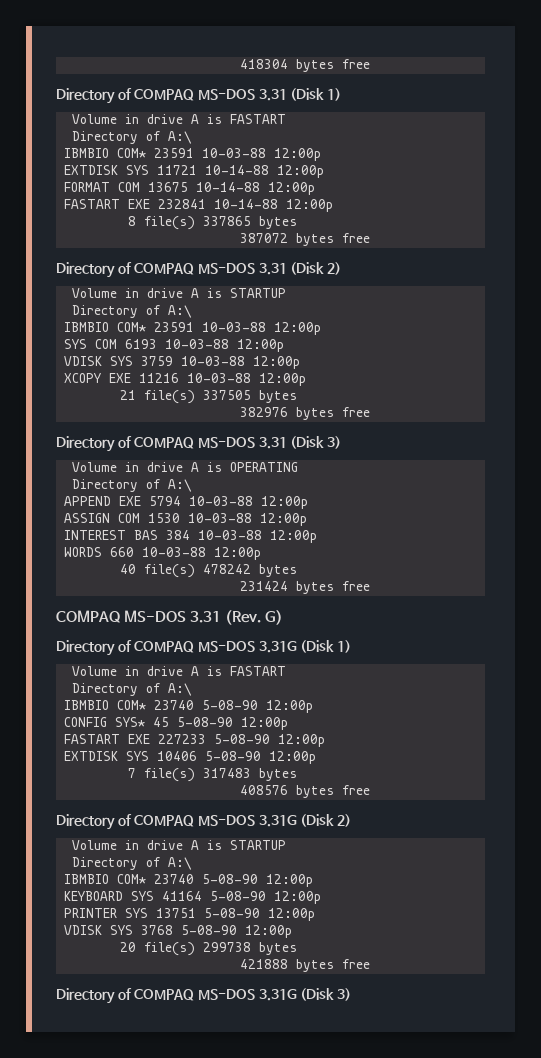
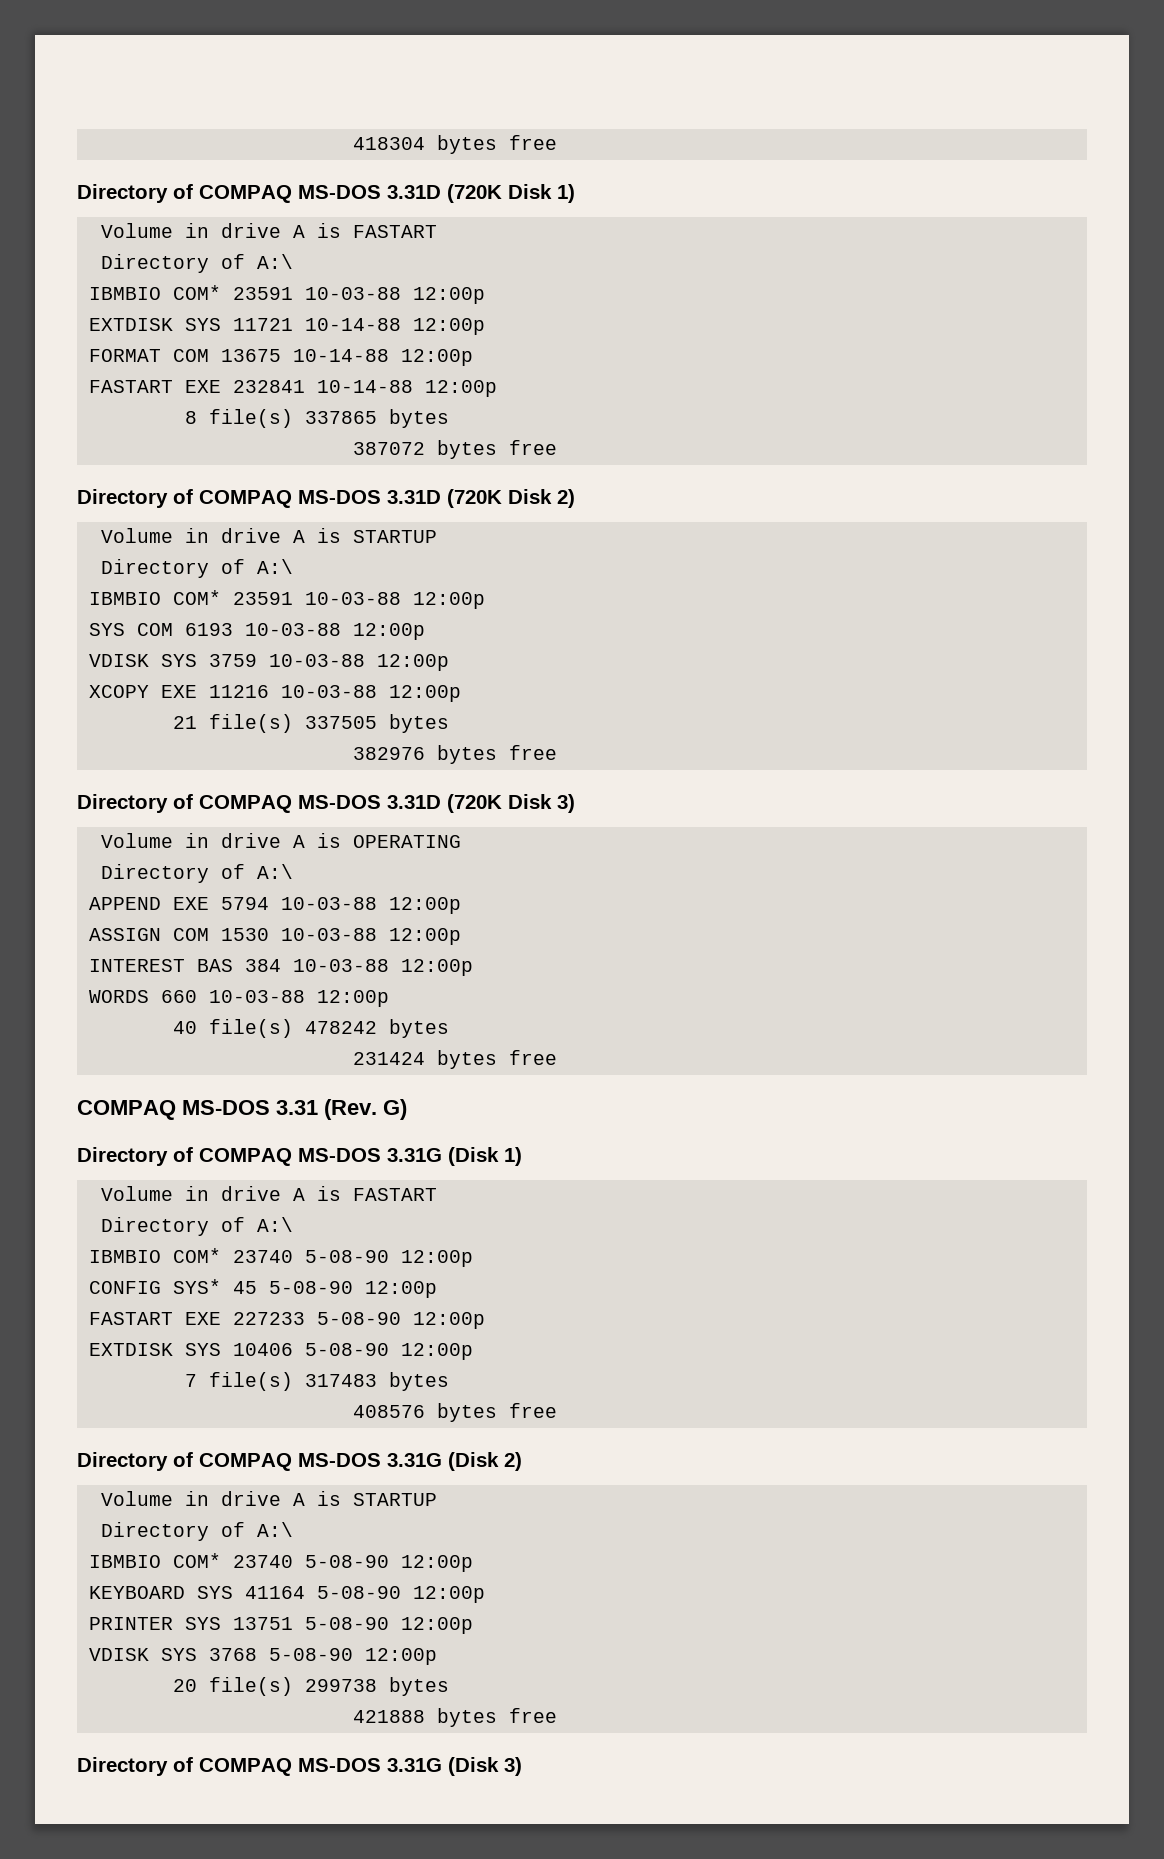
[258,88,325,101] 3.31 (Disk -> [387,184,552,203] 3.31D (720K Disk
[258,262,325,275] 3.31 (Disk -> [387,489,552,508] 3.31D (720K Disk
[258,436,325,449] 3.31 (Disk -> [387,794,552,813] 3.31D (720K Disk

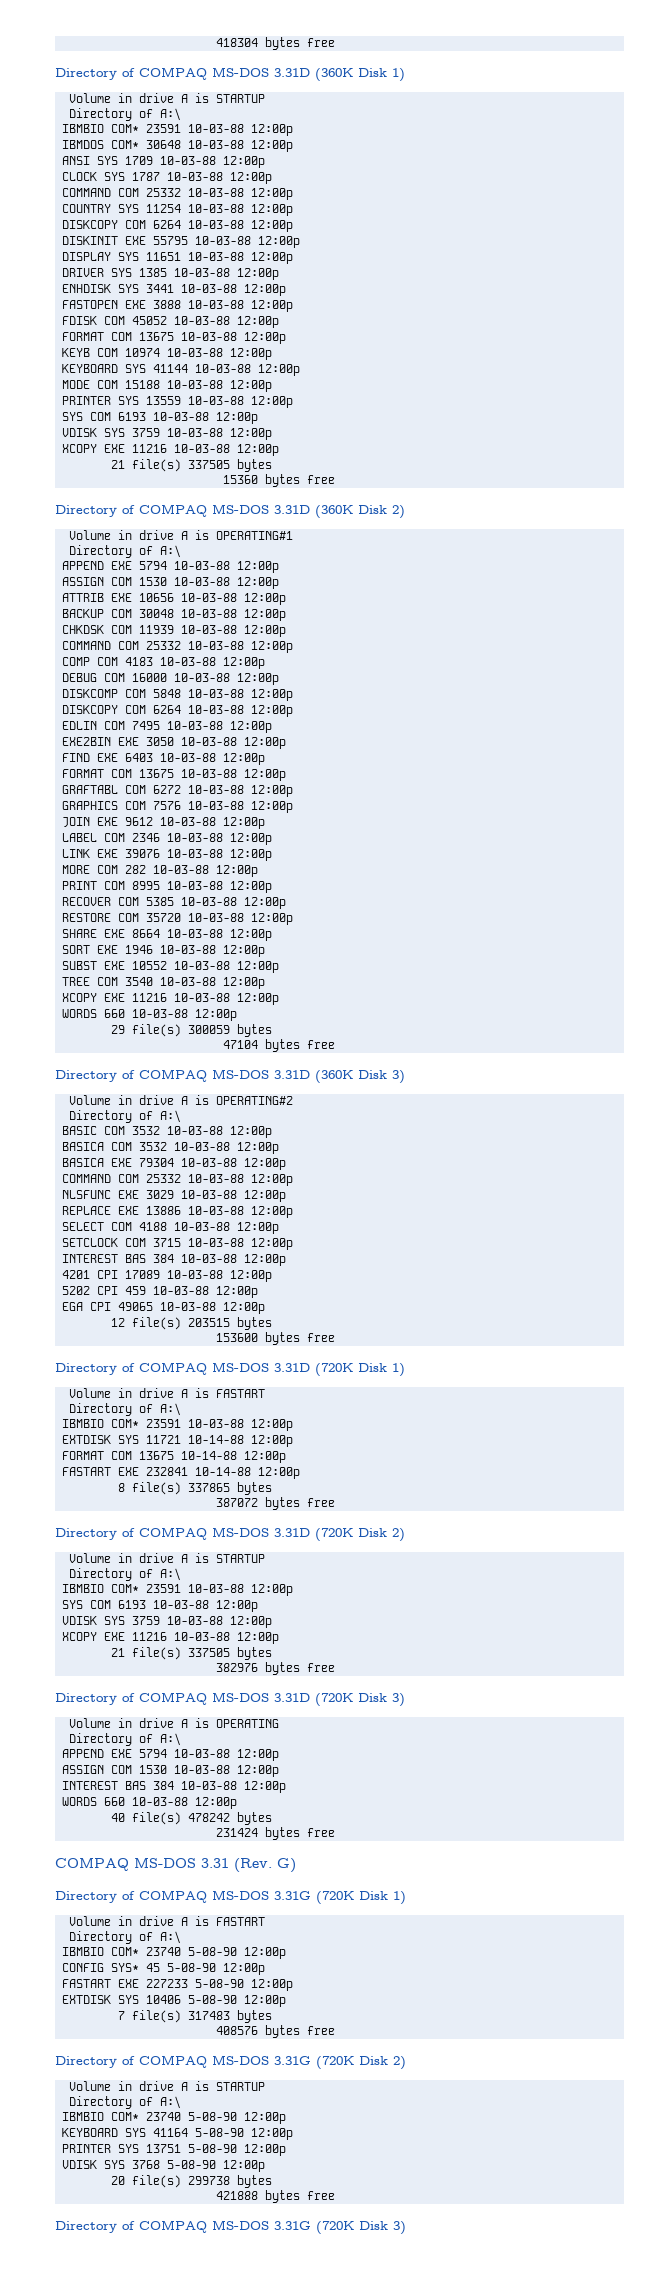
(557, 142) none -> [55,67,405,82] [68,93,265,103] [68,108,181,121] [61,124,293,136] [61,140,293,152] [61,156,265,168] [61,172,272,184] [61,188,293,200] [61,204,293,216] [61,220,293,232] [61,236,300,248] [61,252,293,264] [61,268,279,280] [61,284,286,296] [61,300,293,312] [61,316,279,328] [61,332,286,344] [61,348,272,360] [61,364,300,376] [61,380,272,392] [61,396,293,408] [61,412,258,424] [61,428,272,440] [61,444,279,456] [110,459,272,472] [222,474,335,487] [55,504,405,519] [68,530,293,540] [68,545,181,558] [61,561,279,573] [61,577,279,589] [61,593,286,605] [61,609,286,621] [61,625,286,637] [61,641,293,653] [61,657,265,669] [61,673,279,685] [61,689,293,701] [61,705,293,717] [61,721,272,733] [61,737,286,749] [61,753,265,765] [61,769,286,781] [61,785,293,797] [61,801,293,813] [61,817,265,829] [61,833,272,845] [61,849,272,861] [61,865,258,877] [61,881,272,893] [61,897,286,909] [61,913,293,925] [61,929,272,941] [61,945,265,957] [61,961,279,973] [61,977,265,989] [61,993,279,1005] [61,1009,237,1021] [110,1024,272,1037] [222,1039,335,1052] [55,1069,405,1084] [68,1095,293,1105] [68,1110,181,1123] [61,1126,272,1138] [61,1142,279,1154] [61,1158,286,1170] [61,1174,293,1186] [61,1190,286,1202] [61,1206,293,1218] [61,1222,279,1234] [61,1238,293,1250] [61,1254,286,1266] [61,1270,272,1282] [61,1286,258,1298] [61,1302,265,1314] [110,1317,272,1330] [215,1332,335,1345] // Directory of COMPAQ MS-DOS 3.31D (360K Disk 1) // Volume in drive A is STARTUP // Directory of A:\ // IBMBIO COM* 23591 10-03-88 12:00p // IBMDOS COM* 30648 10-03-88 12:00p // ANSI SYS 1709 10-03-88 12:00p // CLOCK SYS 1787 10-03-88 12:00p // COMMAND COM 25332 10-03-88 12:00p // COUNTRY SYS 11254 10-03-88 12:00p // DISKCOPY COM 6264 10-03-88 12:00p // DISKINIT EXE 55795 10-03-88 12:00p // DISPLAY SYS 11651 10-03-88 12:00p // DRIVER SYS 1385 10-03-88 12:00p // ENHDISK SYS 3441 10-03-88 12:00p // FASTOPEN EXE 3888 10-03-88 12:00p // FDISK COM 45052 10-03-88 12:00p // FORMAT COM 13675 10-03-88 12:00p // KEYB COM 10974 10-03-88 12:00p // KEYBOARD SYS 41144 10-03-88 12:00p // MODE COM 15188 10-03-88 12:00p // PRINTER SYS 13559 10-03-88 12:00p // SYS COM 6193 10-03-88 12:00p // VDISK SYS 3759 10-03-88 12:00p // XCOPY EXE 11216 10-03-88 12:00p // 21 file(s) 337505 bytes // 15360 bytes free // Directory of COMPAQ MS-DOS 3.31D (360K Disk 2) // Volume in drive A is OPERATING#1 // Directory of A:\ // APPEND EXE 5794 10-03-88 12:00p // ASSIGN COM 1530 10-03-88 12:00p // ATTRIB EXE 10656 10-03-88 12:00p // BACKUP COM 30048 10-03-88 12:00p // CHKDSK COM 11939 10-03-88 12:00p // COMMAND COM 25332 10-03-88 12:00p // COMP COM 4183 10-03-88 12:00p // DEBUG COM 16000 10-03-88 12:00p // DISKCOMP COM 5848 10-03-88 12:00p // DISKCOPY COM 6264 10-03-88 12:00p // EDLIN COM 7495 10-03-88 12:00p // EXE2BIN EXE 3050 10-03-88 12:00p // FIND EXE 6403 10-03-88 12:00p // FORMAT COM 13675 10-03-88 12:00p // GRAFTABL COM 6272 10-03-88 12:00p // GRAPHICS COM 7576 10-03-88 12:00p // JOIN EXE 9612 10-03-88 12:00p // LABEL COM 2346 10-03-88 12:00p // LINK EXE 39076 10-03-88 12:00p // MORE COM 282 10-03-88 12:00p // PRINT COM 8995 10-03-88 12:00p // RECOVER COM 5385 10-03-88 12:00p // RESTORE COM 35720 10-03-88 12:00p // SHARE EXE 8664 10-03-88 12:00p // SORT EXE 1946 10-03-88 12:00p // SUBST EXE 10552 10-03-88 12:00p // TREE COM 3540 10-03-88 12:00p // XCOPY EXE 11216 10-03-88 12:00p // WORDS 660 10-03-88 12:00p // 29 file(s) 300059 bytes // 47104 bytes free // Directory of COMPAQ MS-DOS 3.31D (360K Disk 3) // Volume in drive A is OPERATING#2 // Directory of A:\ // BASIC COM 3532 10-03-88 12:00p // BASICA COM 3532 10-03-88 12:00p // BASICA EXE 79304 10-03-88 12:00p // COMMAND COM 25332 10-03-88 12:00p // NLSFUNC EXE 3029 10-03-88 12:00p // REPLACE EXE 13886 10-03-88 12:00p // SELECT COM 4188 10-03-88 12:00p // SETCLOCK COM 3715 10-03-88 12:00p // INTEREST BAS 384 10-03-88 12:00p // 4201 CPI 17089 10-03-88 12:00p // 5202 CPI 459 10-03-88 12:00p // EGA CPI 49065 10-03-88 12:00p // 12 file(s) 203515 bytes // 153600 bytes free
[448,1147,499,1166] (Disk -> [316,1891,388,1904] (720K Disk
[448,1452,499,1471] (Disk -> [316,2056,388,2069] (720K Disk
[448,1757,499,1776] (Disk -> [316,2221,388,2234] (720K Disk

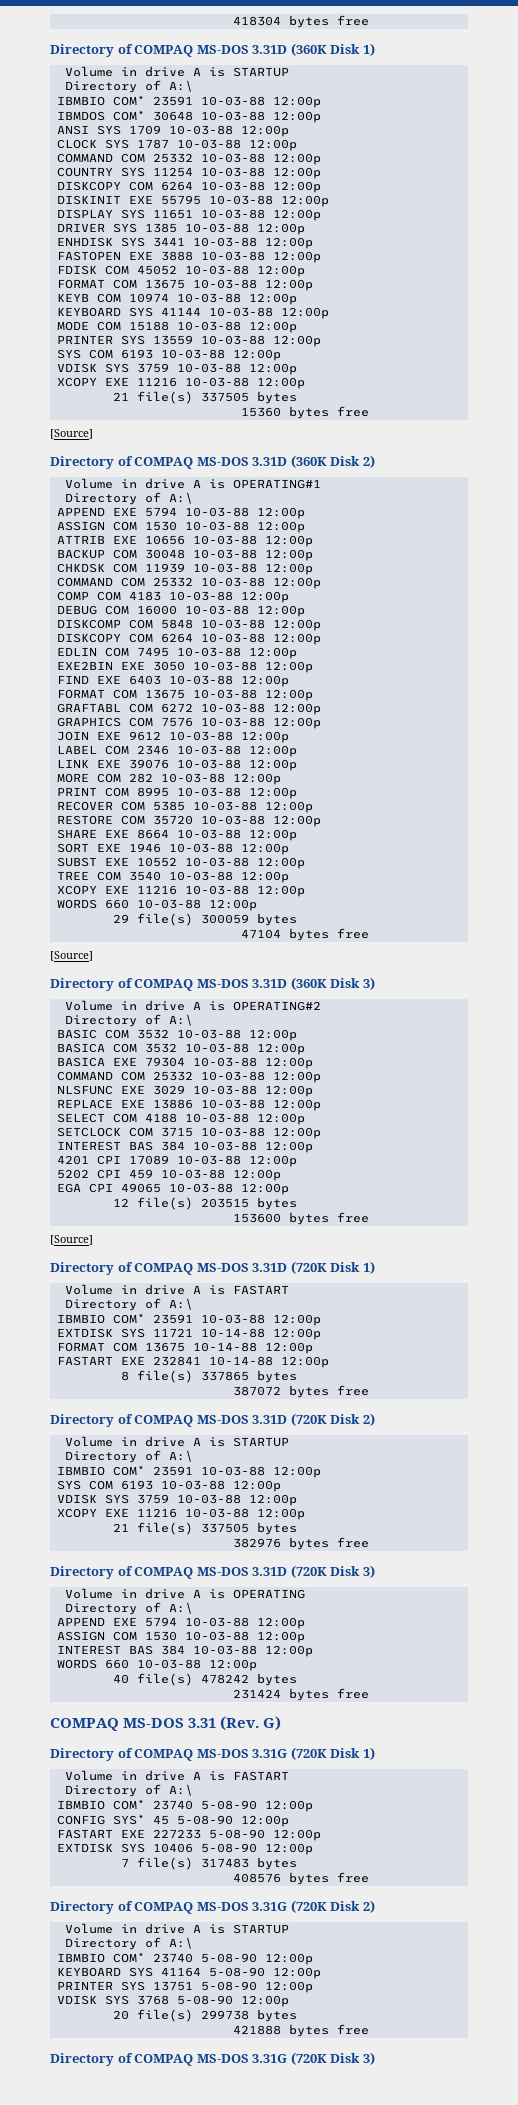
(335, 479) none -> [50,429,93,439] // [Source]
(335, 1044) none -> [50,951,93,961] // [Source]
(335, 1337) none -> [50,1235,93,1245] // [Source]

